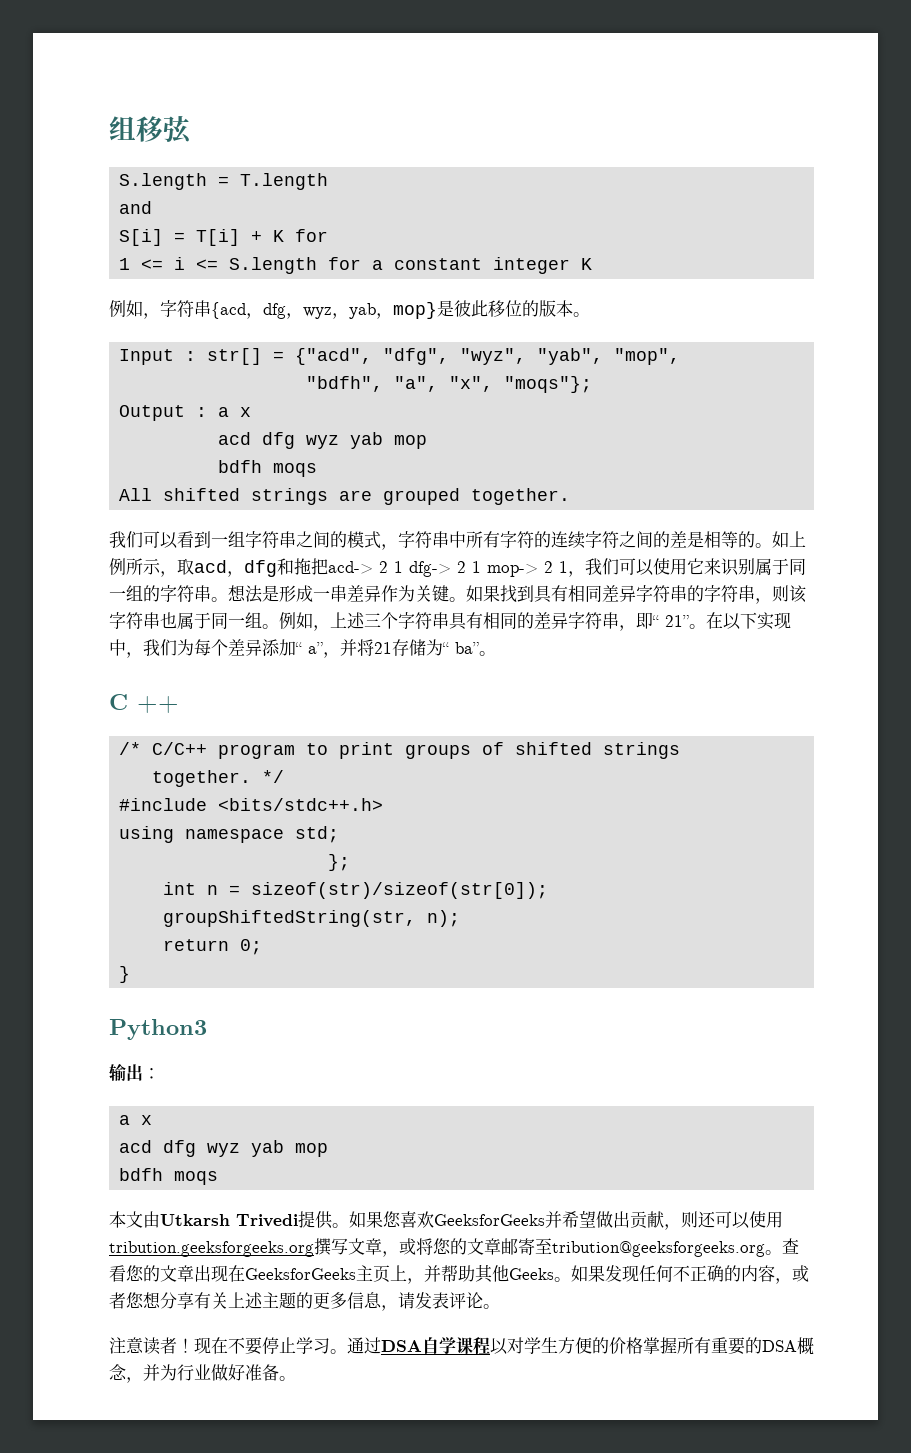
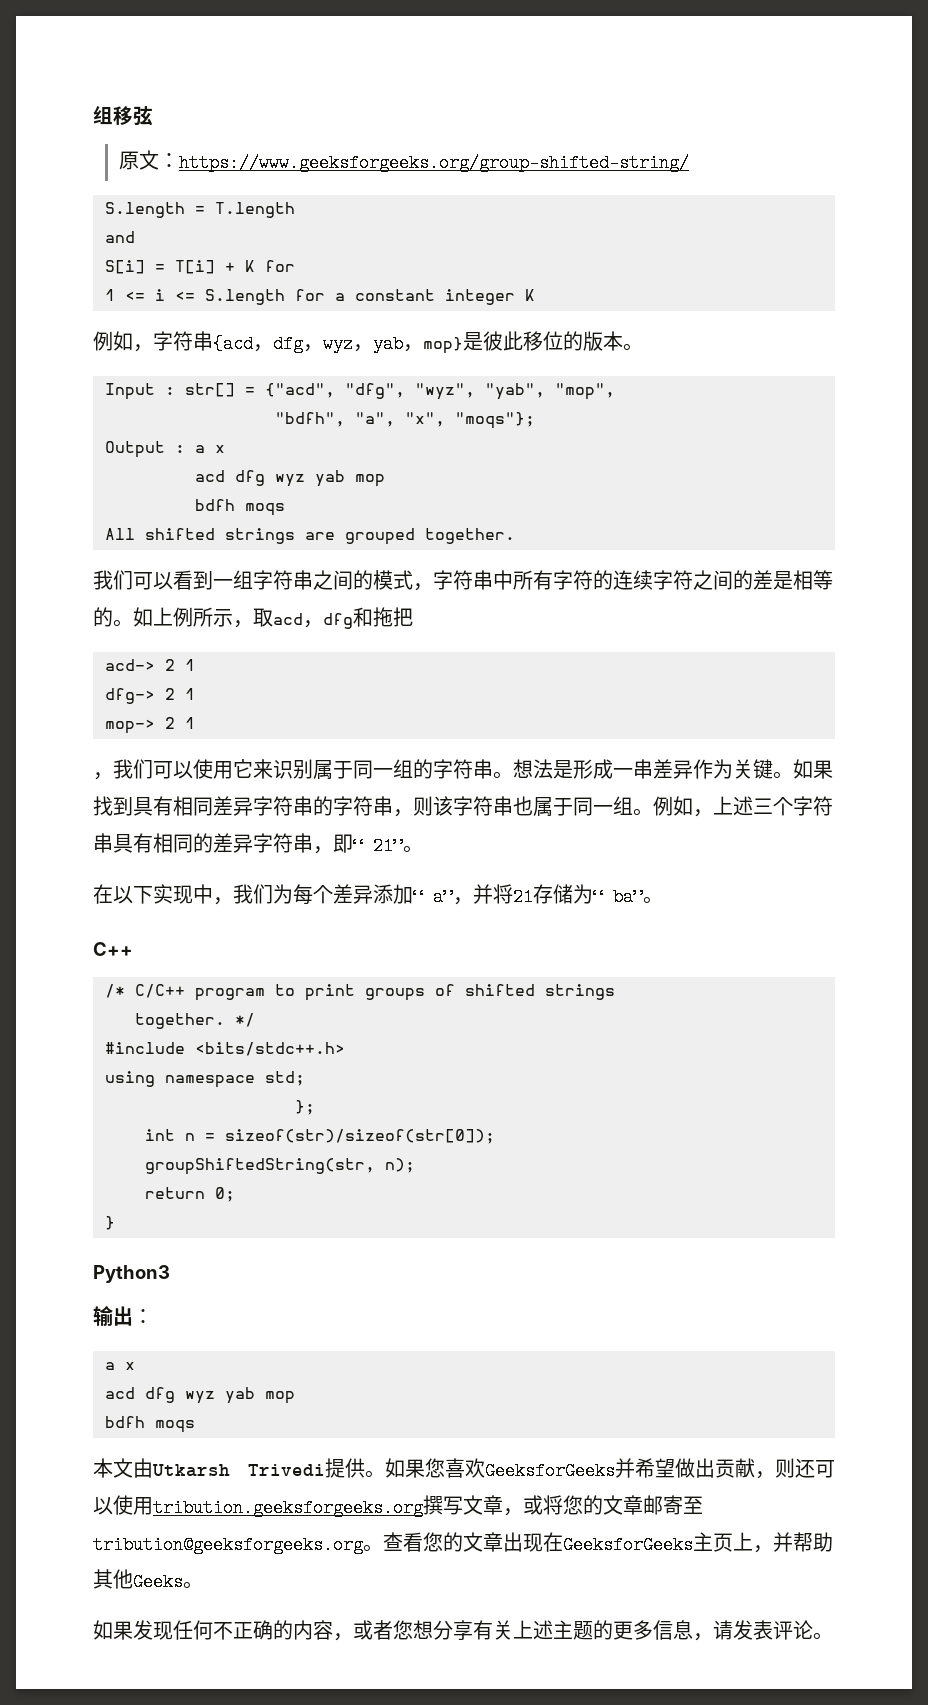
(192, 130) none -> [119,150,690,172] // 原文：https://www.geeksforgeeks.org/group-shifted-string/
(328, 566) none -> (413, 617) //
(403, 567) none -> (195, 665) //
(481, 567) none -> (195, 694) //
(568, 567) none -> (195, 723) //
(706, 626) none -> (423, 849) //
[109,694,179,713] C ++ -> [93,942,133,956] C++
(571, 1279) none -> (203, 1585) //
[109,1337,814,1355] [109,1364,296,1383] // 注意读者！现在不要停止学习。通过DSA自学课程以对学生方便的价格掌握所有重要的DSA概念，并为行业做好准备。 -> (833, 1636) none

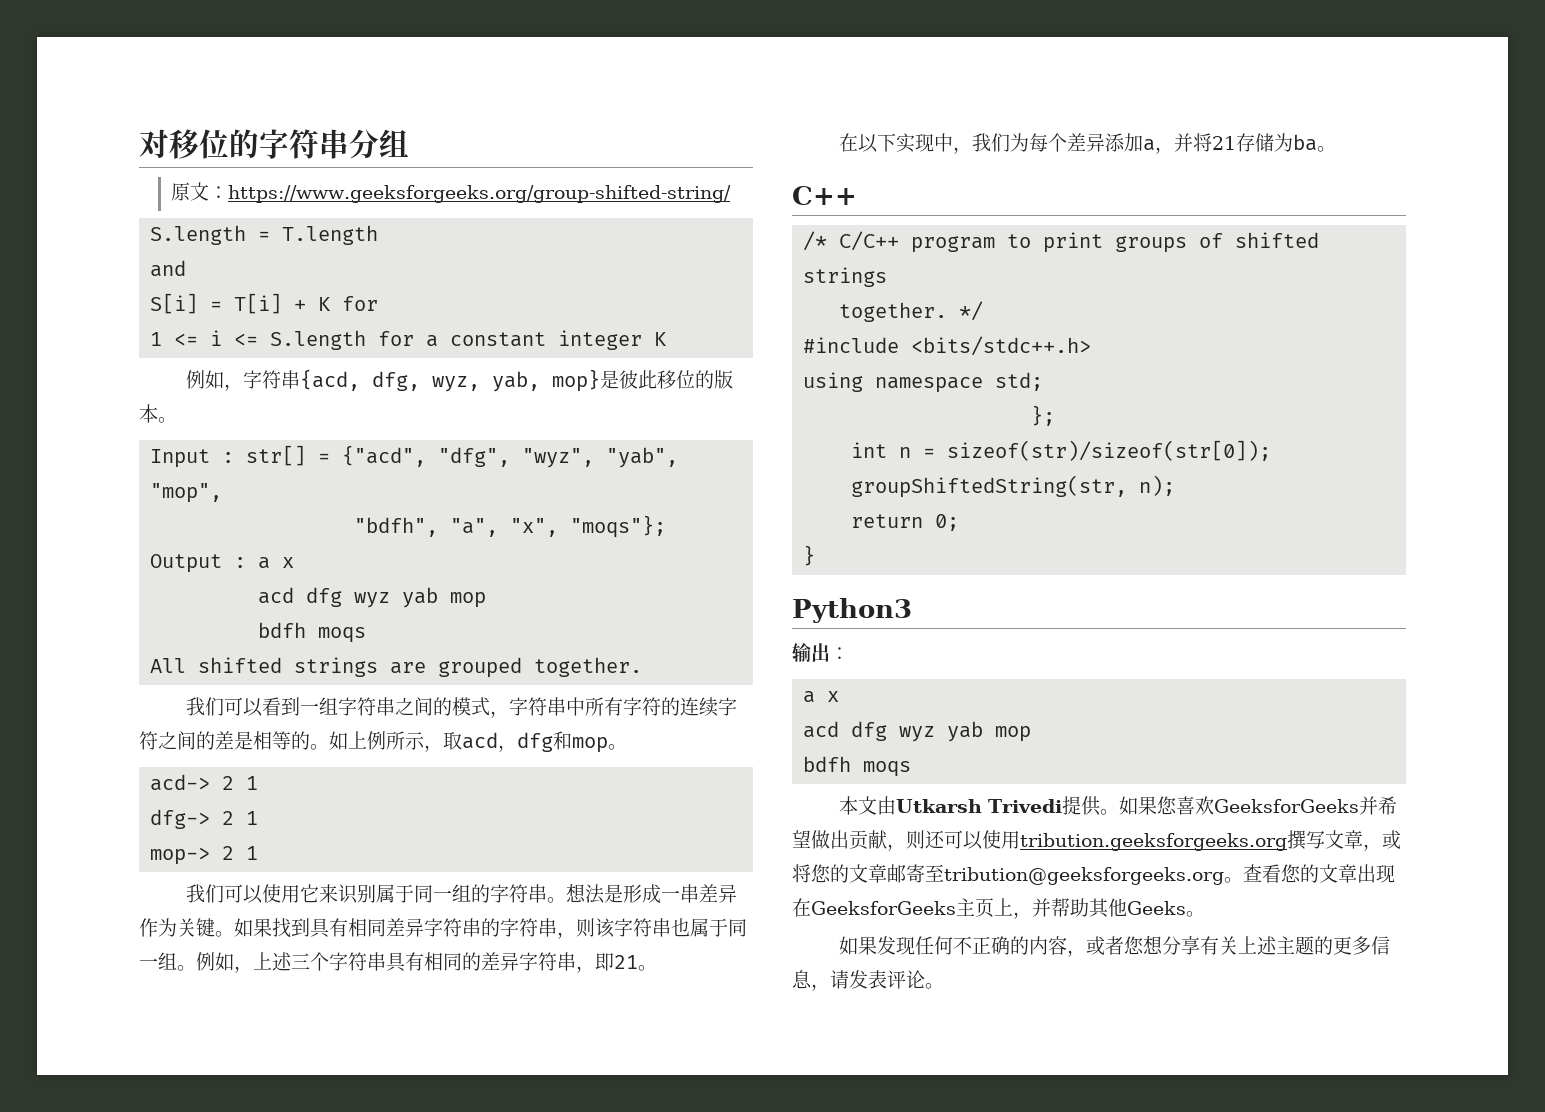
[93,106,153,126] 组移弦 -> [139,129,409,159] 对移位的字符串分组
[213,335,423,353] {acd，dfg，wyz，yab， -> [299,369,540,392] {acd, dfg, wyz, yab,
[373,607,413,627] 拖把 -> [572,737,627,753] mop。
[93,772,113,780] ， -> (259, 853) none
[353,837,403,855] “ 21” -> [614,955,638,969] 21
[413,888,453,906] “ a” -> [1142,139,1155,151] a
[593,888,643,906] “ ba” -> [1292,134,1317,151] ba

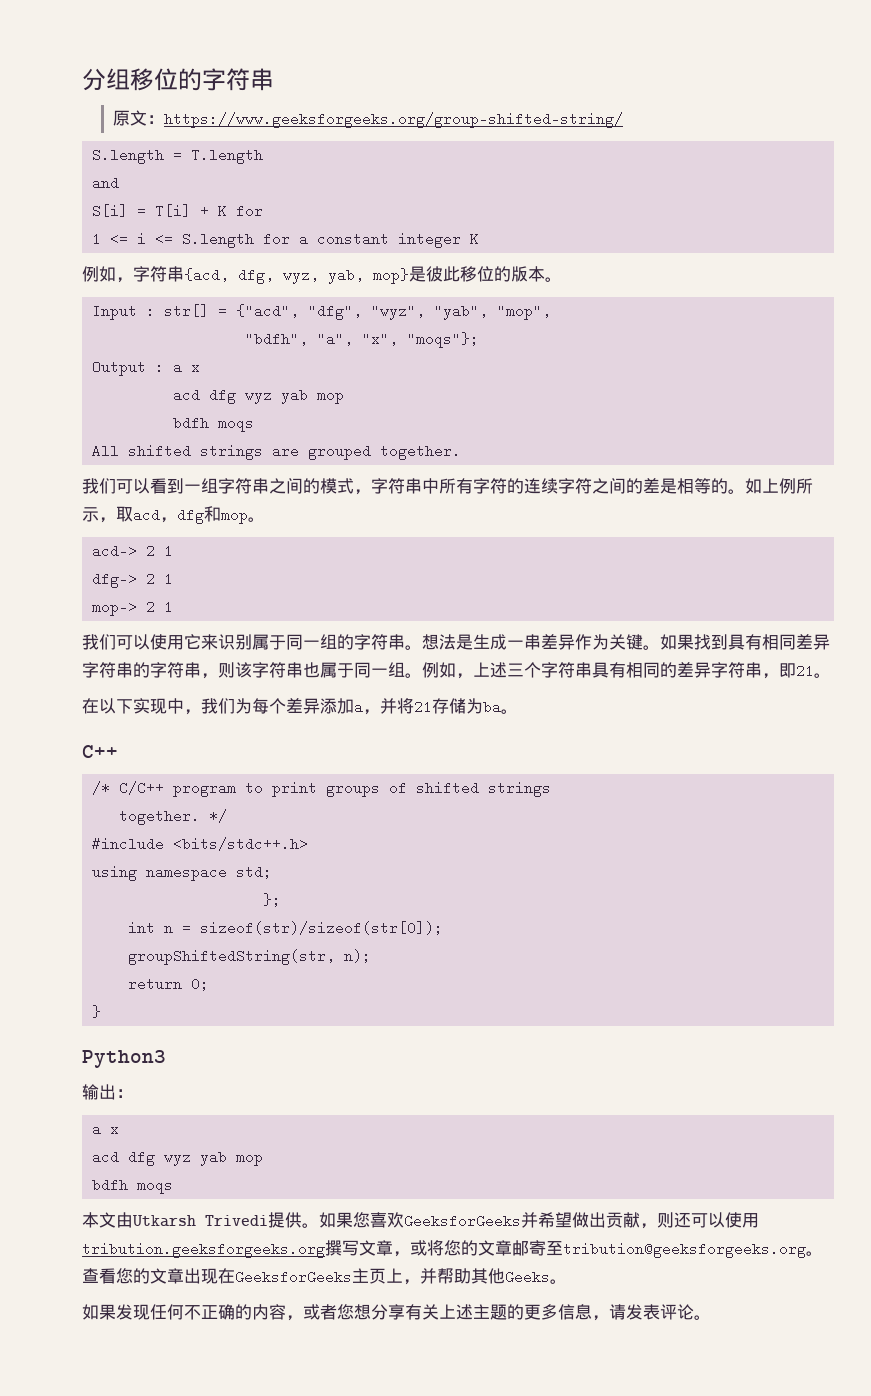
[139,129,169,158] 对 -> [82,68,130,91] 分组
[349,129,409,159] 分组 -> (274, 79) none
[622,884,642,903] 形 -> [473,634,490,649] 生

